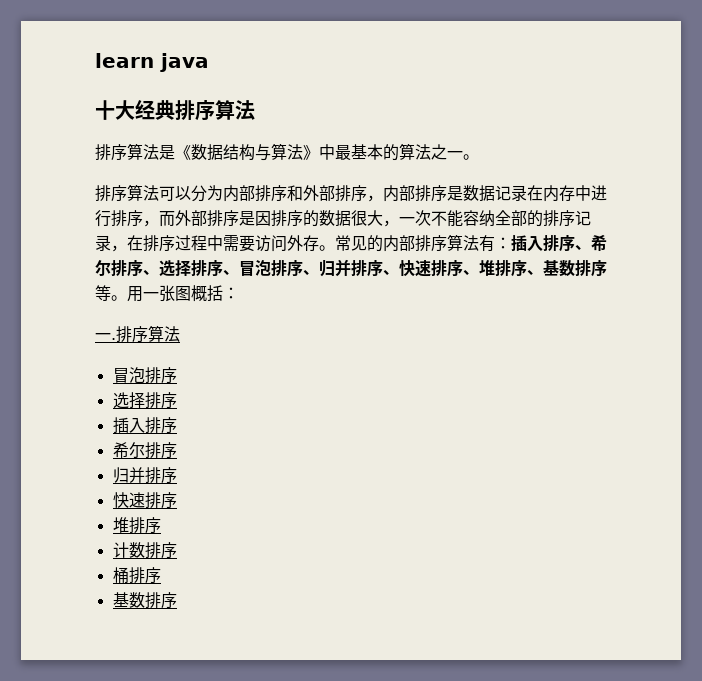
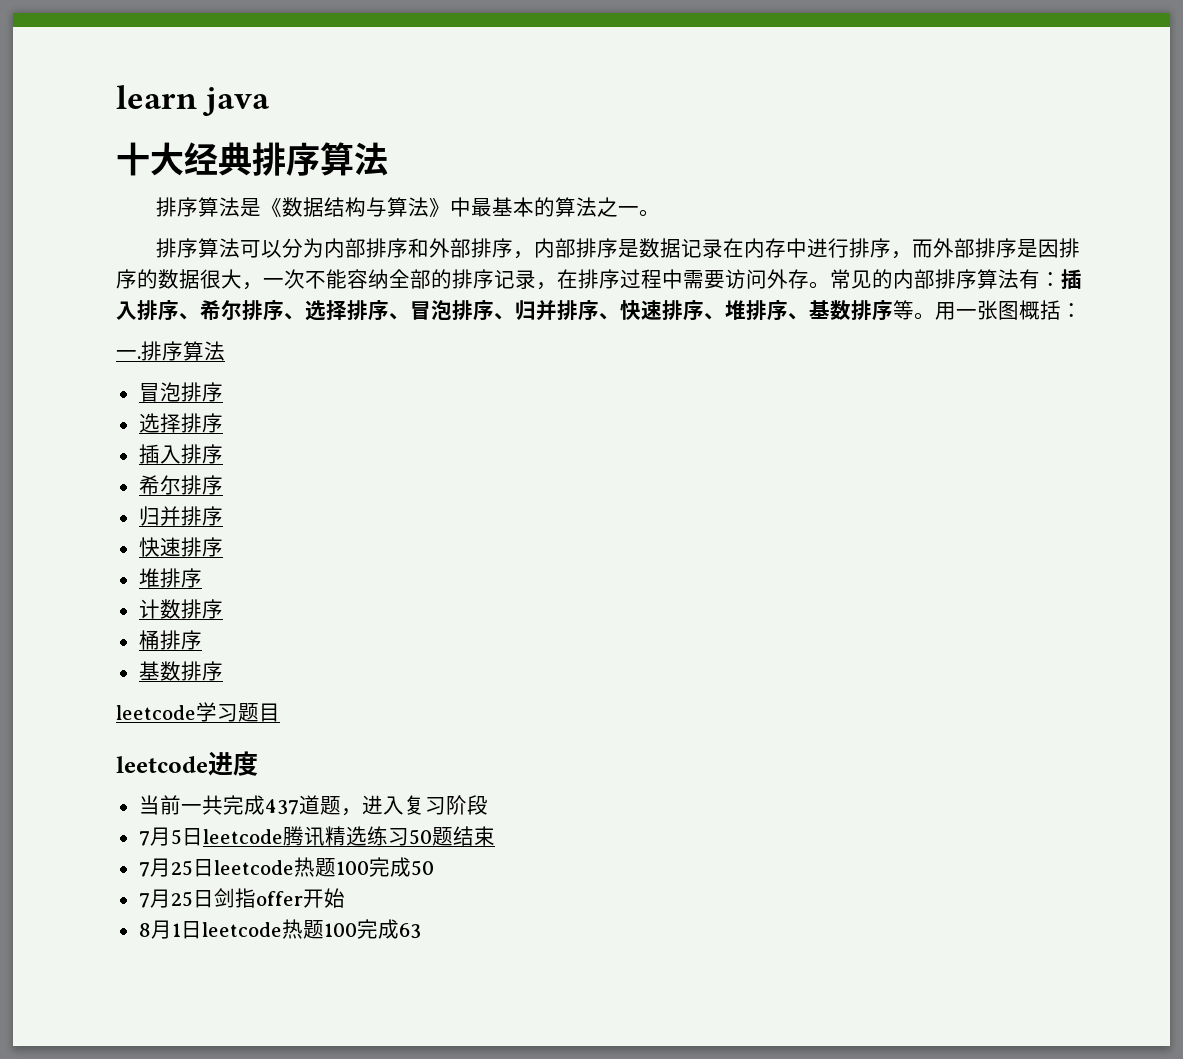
(177, 600) none -> [116,702,280,722] [116,751,258,776] [138,795,488,816] [138,826,495,846] [138,857,434,877] [138,888,345,908] [138,919,421,939] // leetcode学习题目 // leetcode进度 // 当前一共完成437道题，进入复习阶段 // 7月5日leetcode腾讯精选练习50题结束 // 7月25日leetcode热题100完成50 // 7月25日剑指offer开始 // 8月1日leetcode热题100完成63

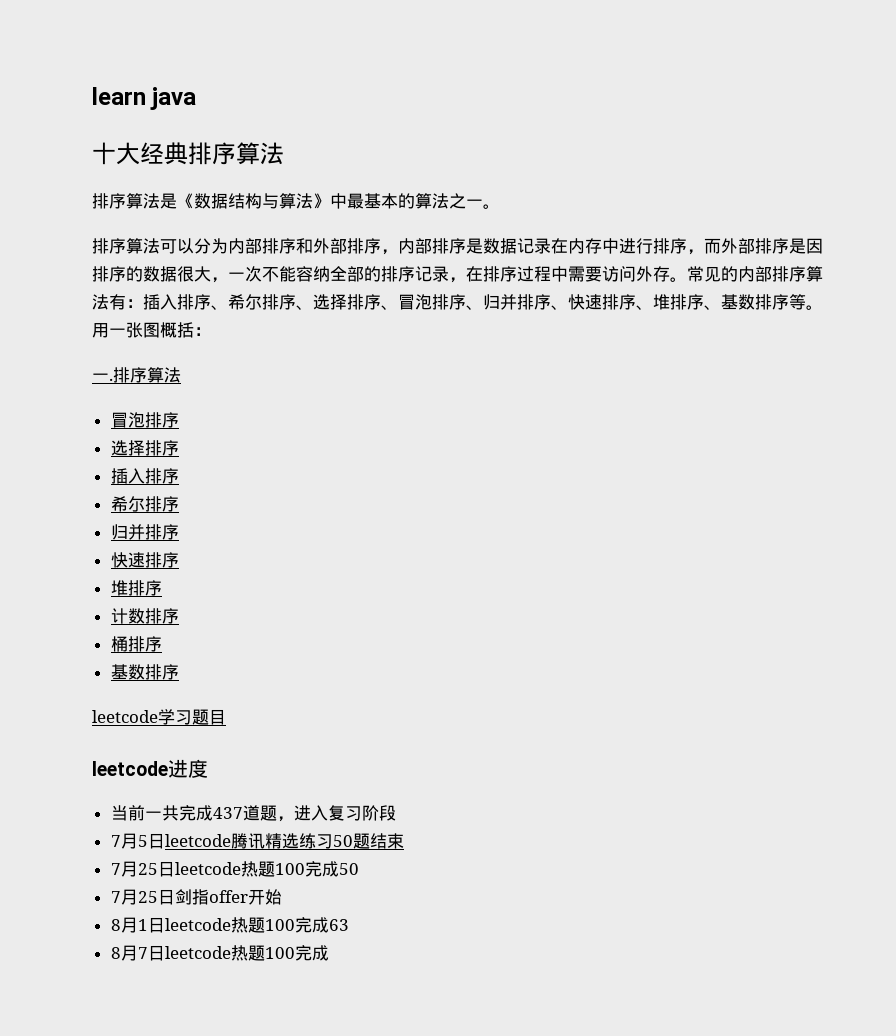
(421, 931) none -> [110,945,329,961] // 8月7日leetcode热题100完成

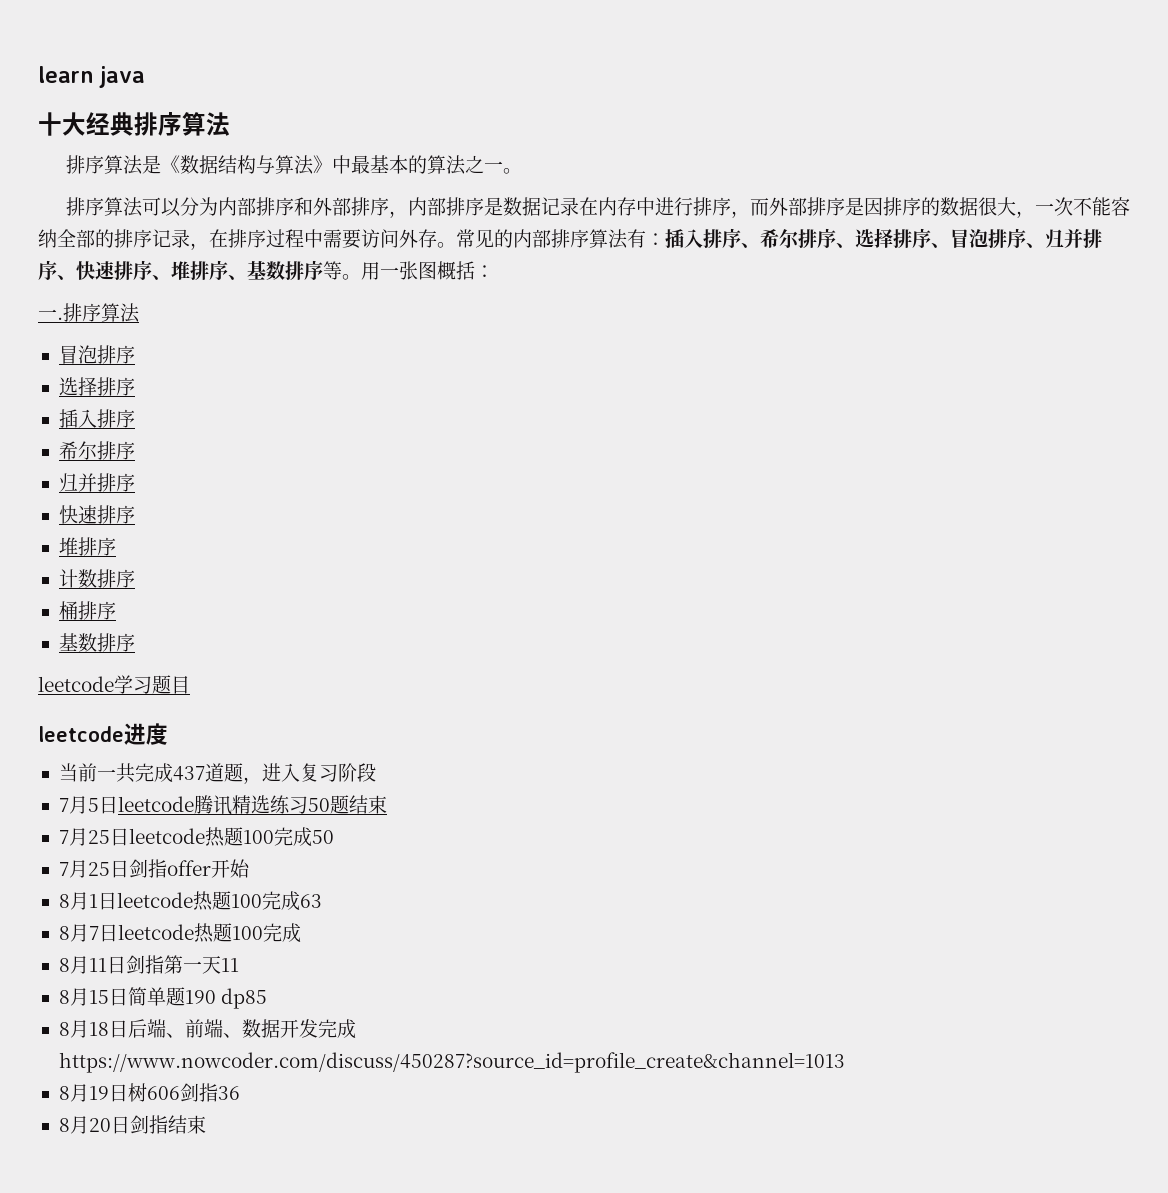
(329, 953) none -> [58,955,239,974] [58,987,268,1009] [58,1019,356,1039] [58,1052,845,1073] [58,1083,240,1102] [58,1115,206,1134] // 8月11日剑指第一天11 // 8月15日简单题190 dp85 // 8月18日后端、前端、数据开发完成https://www.nowcoder.com/discuss/450287?source_id=profile_create&channel=1013 // 8月19日树606剑指36 // 8月20日剑指结束

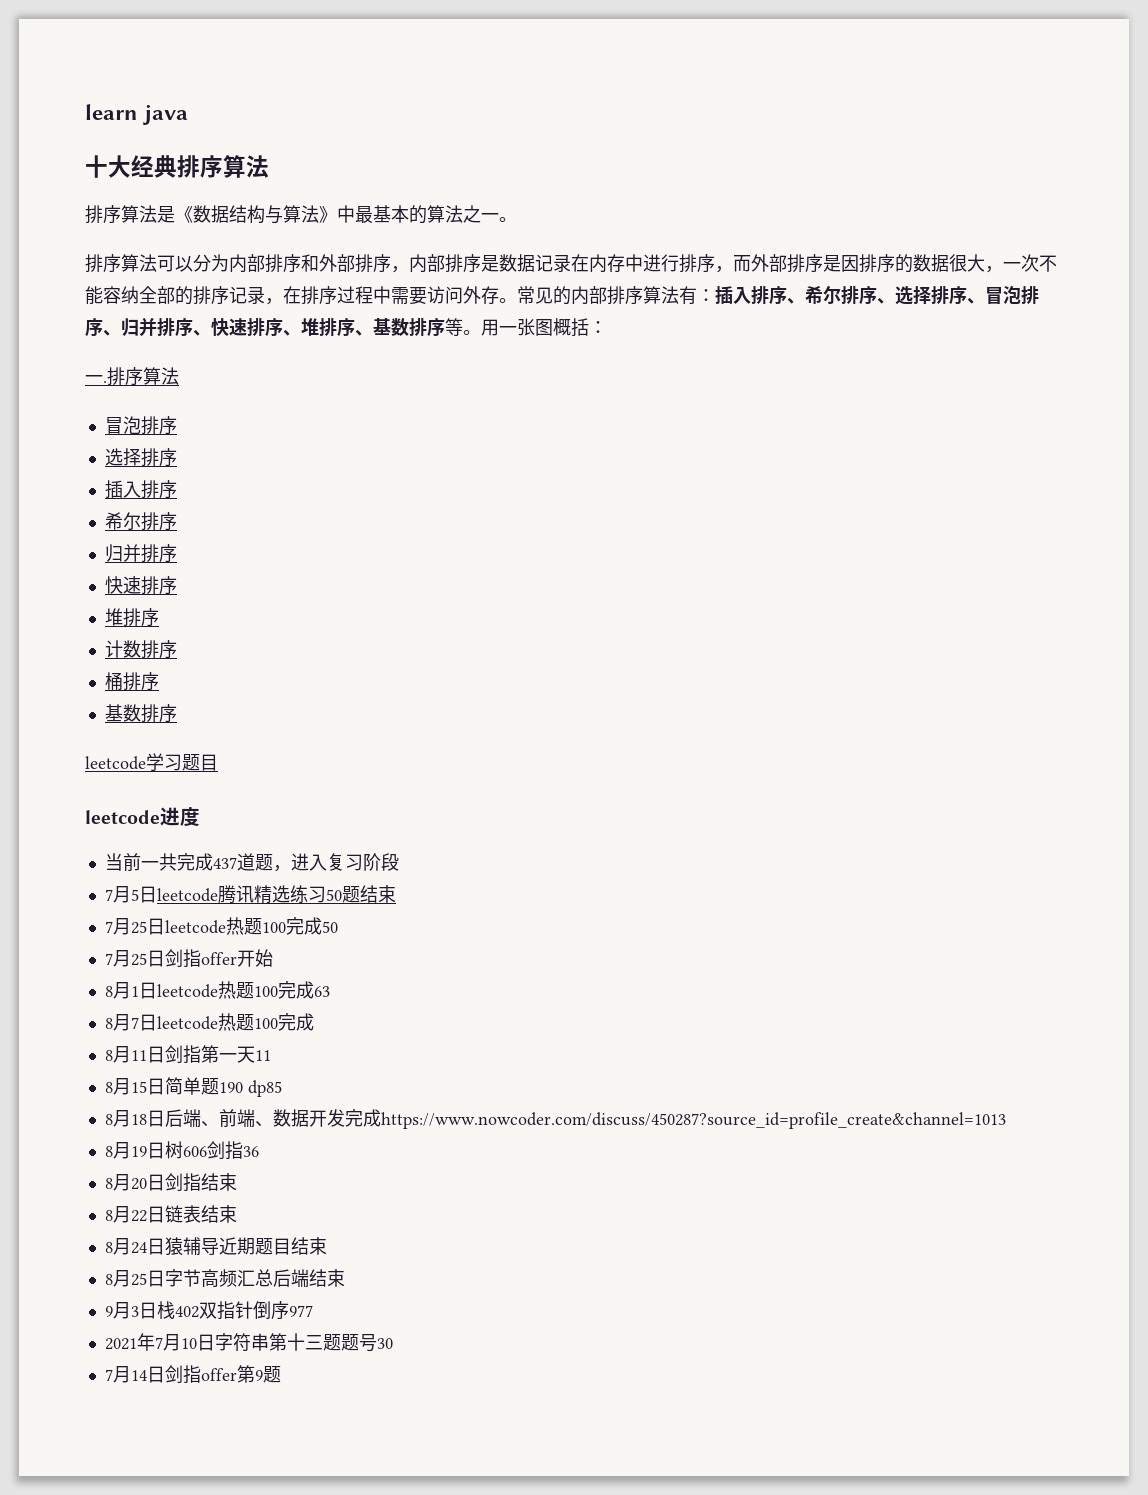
(206, 1124) none -> [104,1205,237,1223] [104,1237,327,1256] [104,1269,345,1288] [104,1301,313,1320] [104,1333,393,1352] [104,1365,281,1384] // 8月22日链表结束 // 8月24日猿辅导近期题目结束 // 8月25日字节高频汇总后端结束 // 9月3日栈402双指针倒序977 // 2021年7月10日字符串第十三题题号30 // 7月14日剑指offer第9题

